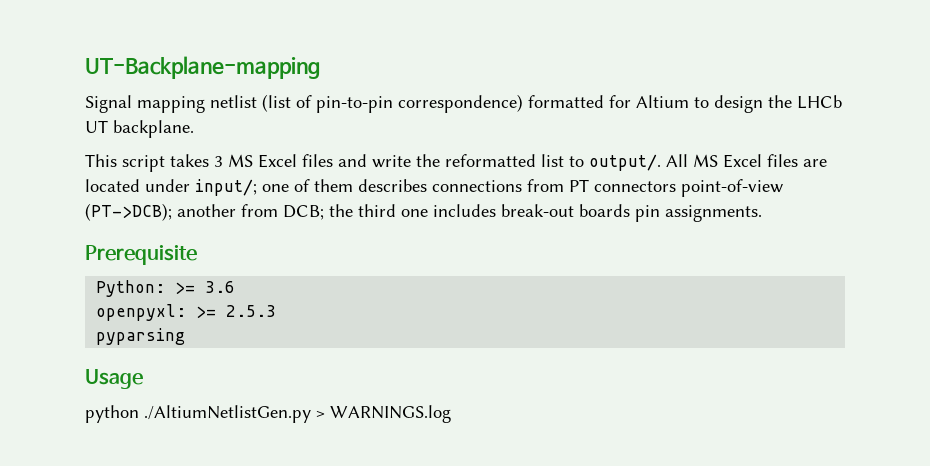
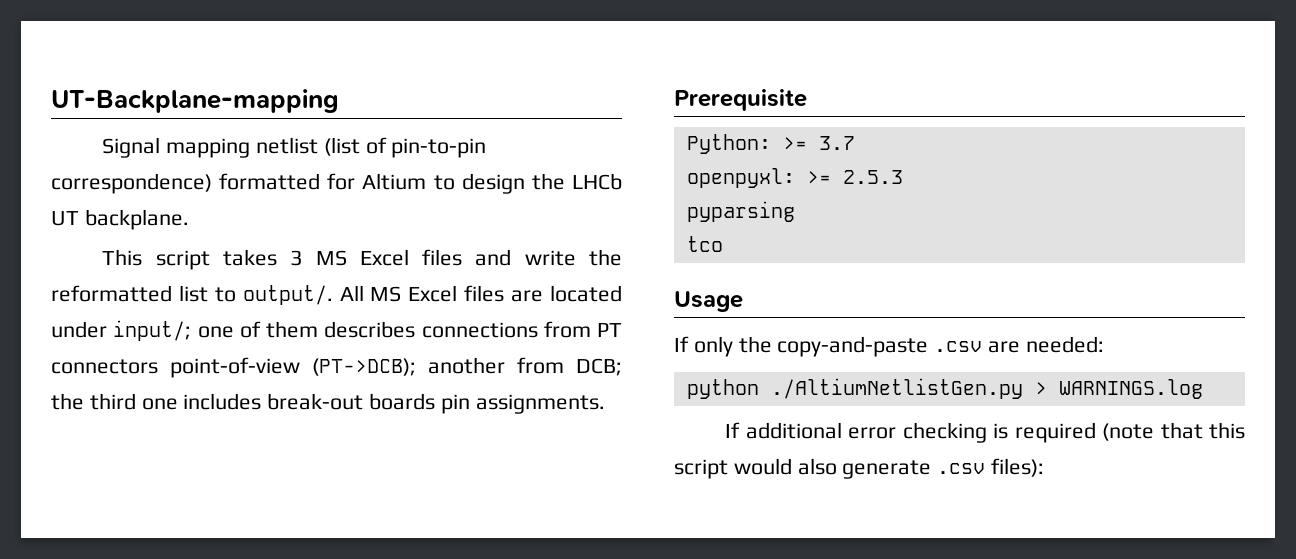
[205,281,236,293] 3.6 -> [818,136,855,150] 3.7
(186, 336) none -> [686,236,723,252] // tco
[85,405,451,423] python ./AltiumNetlistGen.py > WARNINGS.log -> [674,336,1104,357] [686,378,1203,399] [725,422,1245,443] [674,458,1045,479] If only the copy-and-paste .csv are needed: // python ./AltiumNetlistGen.py > WARNINGS.log // If additional error checking is required (note that this script would also generate .csv files):

